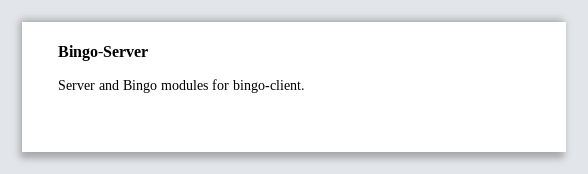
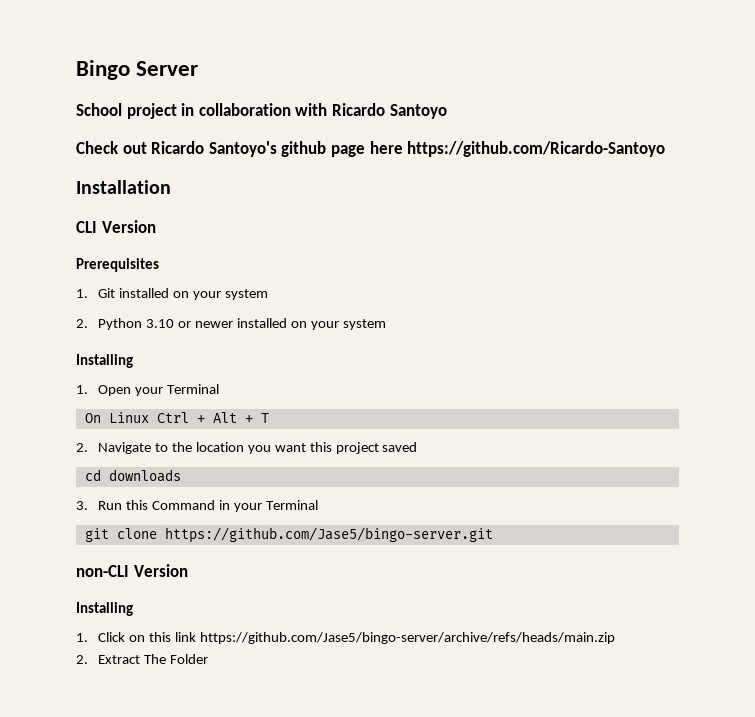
[58,45,148,61] [58,79,305,93] Bingo-Server // Server and Bingo modules for bingo-client. -> [76,60,199,80] [76,103,447,119] [76,141,666,157] [76,180,171,194] [76,220,156,233] [76,258,159,272] [76,288,268,300] [76,318,386,330] [76,354,133,368] [76,384,219,396] [84,412,269,423] [76,442,418,454] [84,469,181,482] [76,500,318,512] [84,527,493,543] [76,564,188,577] [76,602,133,616] [76,632,615,644] [76,654,208,664] Bingo Server // School project in collaboration with Ricardo Santoyo // Check out Ricardo Santoyo's github page here https://github.com/Ricardo-Santoyo // Installation // CLI Version // Prerequisites // 1. Git installed on your system // 2. Python 3.10 or newer installed on your system // Installing // 1. Open your Terminal // On Linux Ctrl + Alt + T // 2. Navigate to the location you want this project saved // cd downloads // 3. Run this Command in your Terminal // git clone https://github.com/Jase5/bingo-server.git // non-CLI Version // Installing // 1. Click on this link https://github.com/Jase5/bingo-server/archive/refs/heads/main.zip // 2. Extract The Folder

